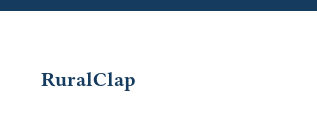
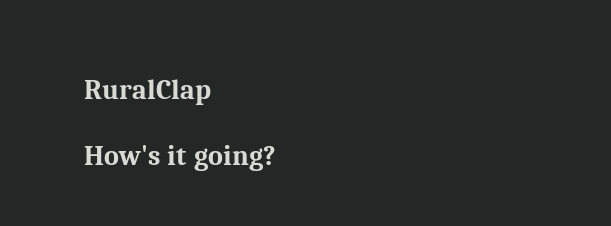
(136, 81) none -> [84,145,276,171] // How's it going?

